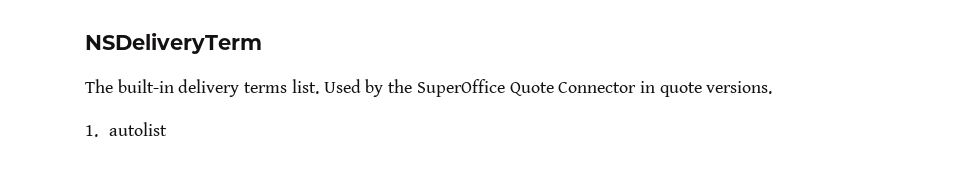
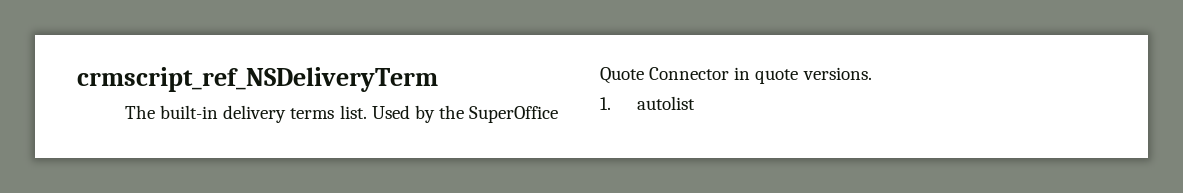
[85,33,262,54] NSDeliveryTerm -> [77,67,438,92] crmscript_ref_NSDeliveryTerm

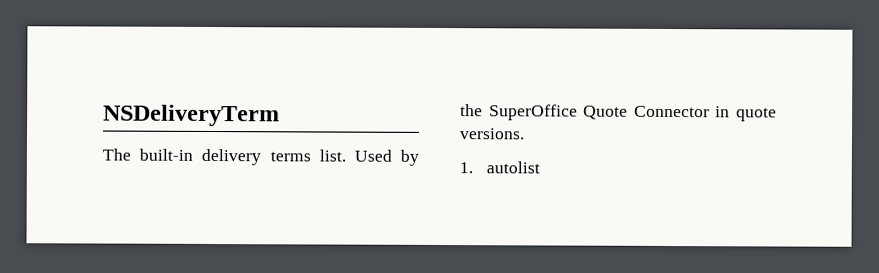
[77,67,438,92] crmscript_ref_NSDeliveryTerm -> [103,104,280,127] NSDeliveryTerm

